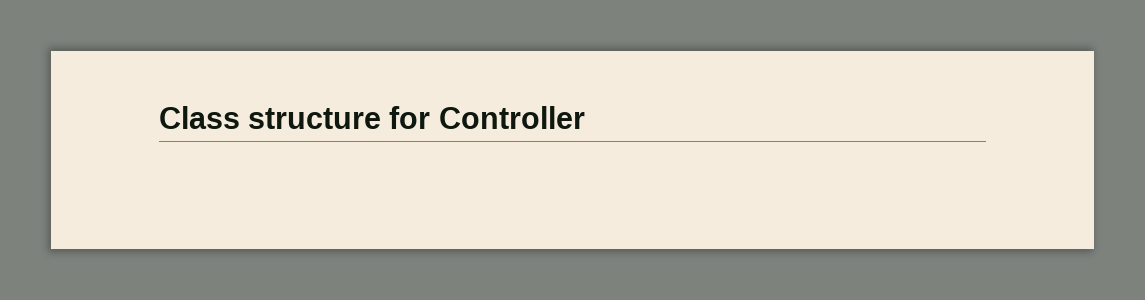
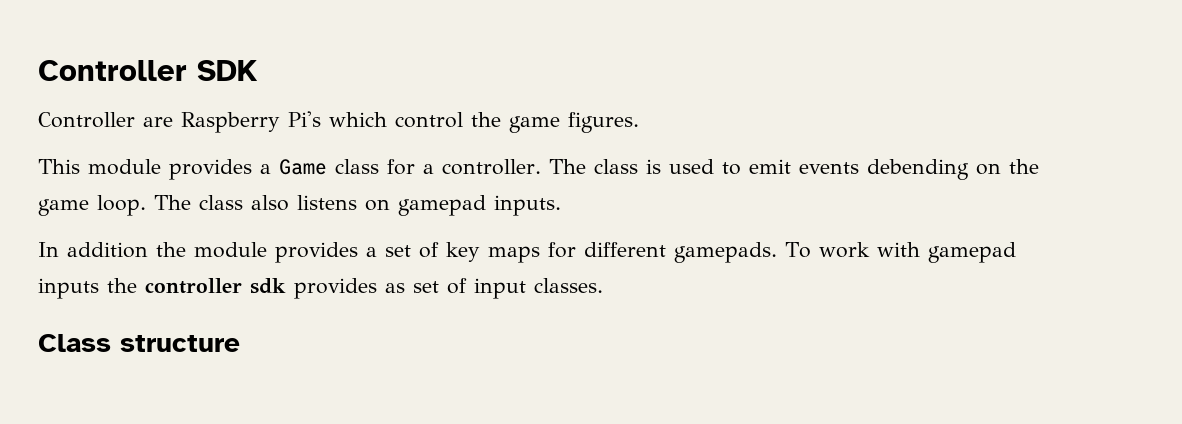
[159,106,585,129] Class structure for Controller -> [38,60,258,81] [38,111,639,133] [38,159,1039,180] [38,195,561,216] [38,242,1016,263] [38,278,603,299] [38,334,240,352] Controller SDK // Controller are Raspberry Pi's which control the game figures. // This module provides a Game class for a controller. The class is used to emit events debending on the game loop. The class also listens on gamepad inputs. // In addition the module provides a set of key maps for different gamepads. To work with gamepad inputs the controller sdk provides as set of input classes. // Class structure

